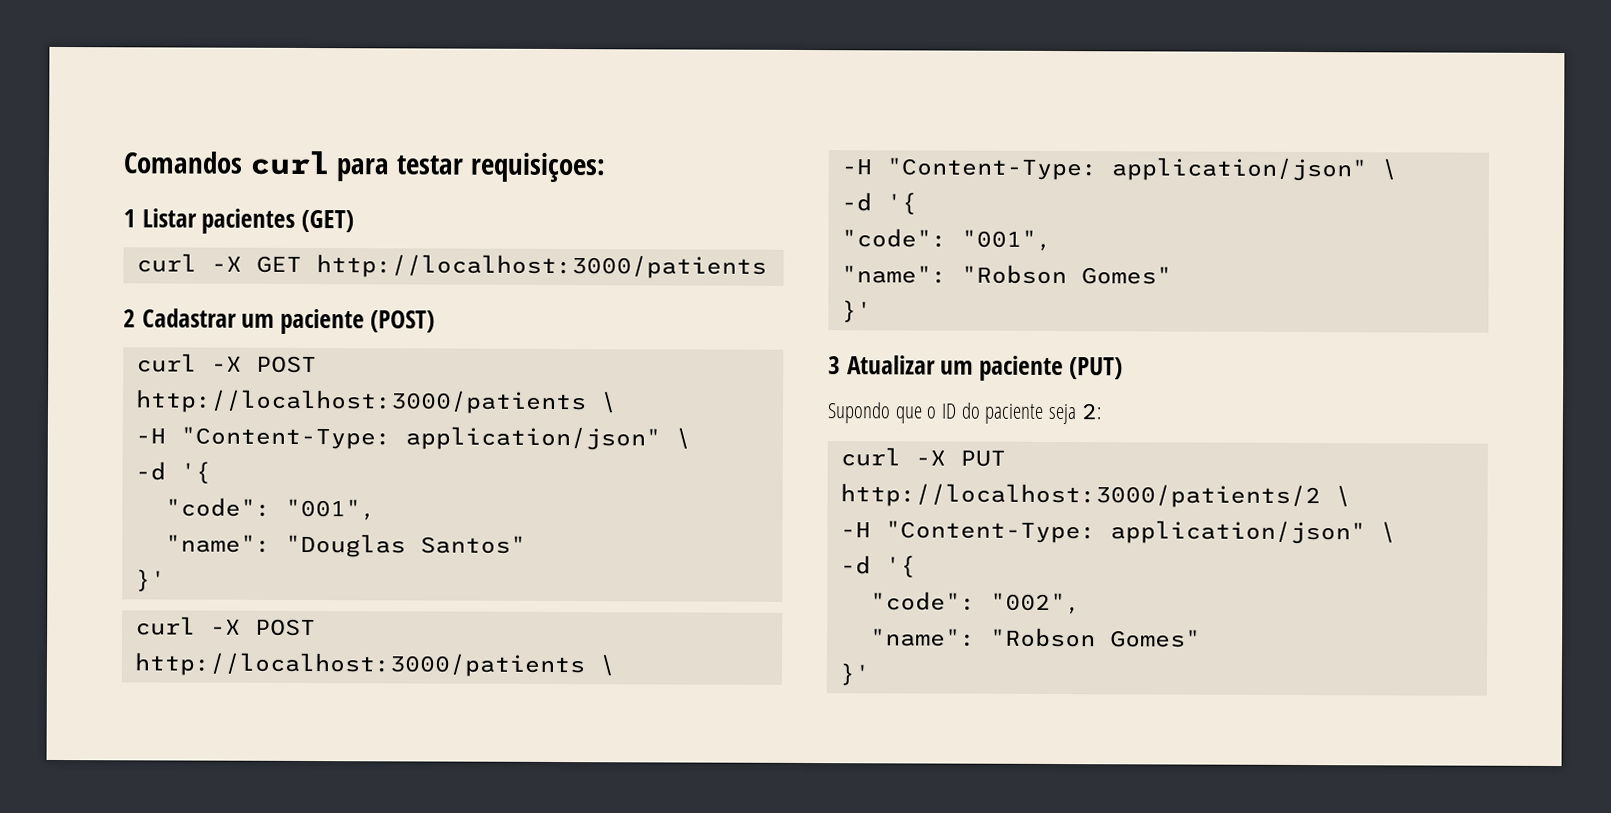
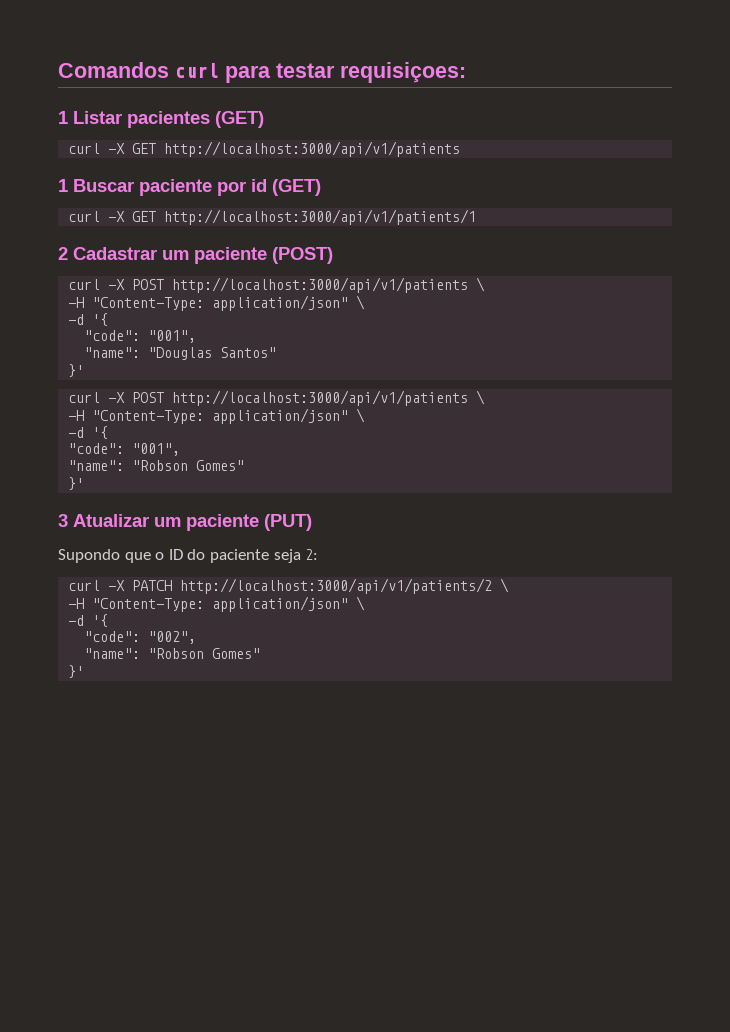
[315,254,767,279] http://localhost:3000/patients -> [164,141,461,157] [58,179,321,196] [68,209,477,225] http://localhost:3000/api/v1/patients // 1 Buscar paciente por id (GET) // curl -X GET http://localhost:3000/api/v1/patients/1
[134,389,587,415] http://localhost:3000/patients -> [172,277,469,293] http://localhost:3000/api/v1/patients
[133,652,586,678] http://localhost:3000/patients -> [172,390,469,406] http://localhost:3000/api/v1/patients
[959,449,1006,467] [839,483,1321,509] PUT http://localhost:3000/patients/2 -> [132,578,493,594] PATCH http://localhost:3000/api/v1/patients/2

